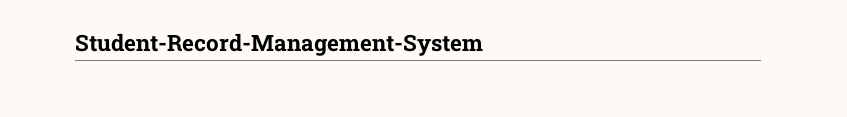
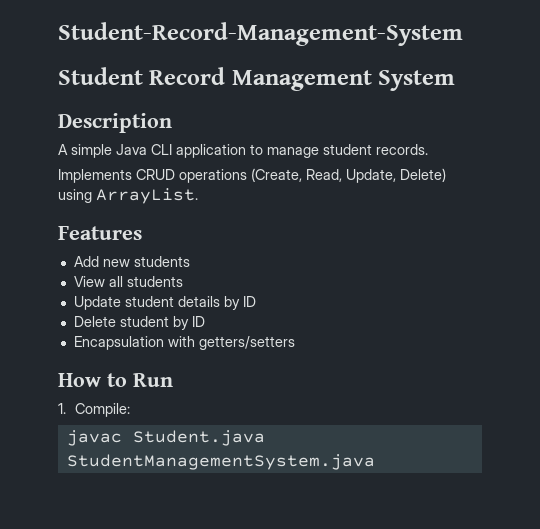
(483, 44) none -> [58,67,456,91] [58,113,172,133] [58,144,428,158] [58,168,446,183] [58,188,198,204] [58,226,142,240] [73,256,190,267] [73,276,183,287] [73,296,256,310] [73,316,205,330] [73,336,295,350] [58,373,173,387] [58,403,130,417] [66,430,265,446] [66,454,375,470] // Student Record Management System // Description // A simple Java CLI application to manage student records. // Implements CRUD operations (Create, Read, Update, Delete) using ArrayList. // Features // Add new students // View all students // Update student details by ID // Delete student by ID // Encapsulation with getters/setters // How to Run // 1. Compile: // javac Student.java StudentManagementSystem.java

